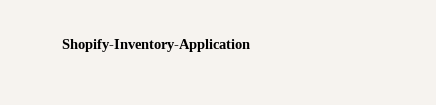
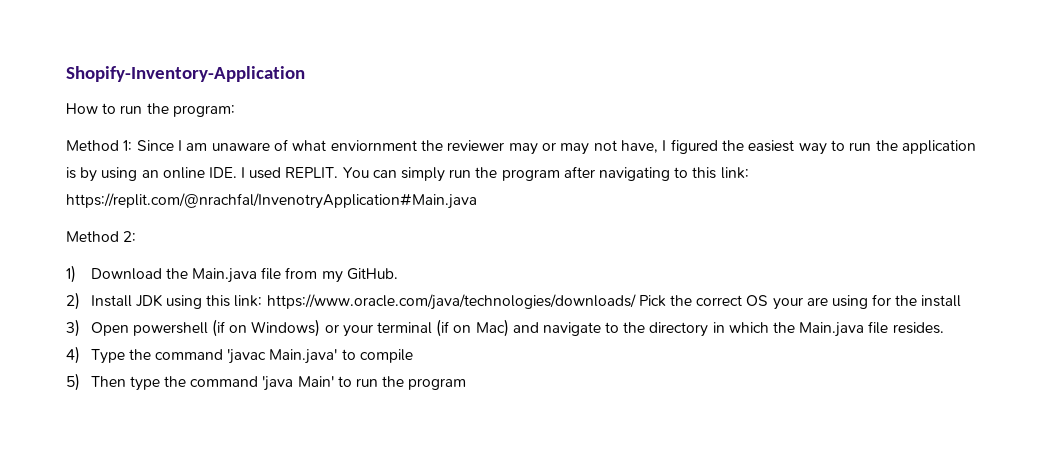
(250, 45) none -> [66,103,235,117] [66,139,977,155] [66,166,749,182] [66,193,477,209] [66,231,137,242] [66,265,398,283] [66,292,962,310] [66,319,944,337] [66,346,413,364] [66,373,467,391] // How to run the program: // Method 1: Since I am unaware of what enviornment the reviewer may or may not have, I figured the easiest way to run the application is by using an online IDE. I used REPLIT. You can simply run the program after navigating to this link: https://replit.com/@nrachfal/InvenotryApplication#Main.java // Method 2: // 1) Download the Main.java file from my GitHub. // 2) Install JDK using this link: https://www.oracle.com/java/technologies/downloads/ Pick the correct OS your are using for the install // 3) Open powershell (if on Windows) or your terminal (if on Mac) and navigate to the directory in which the Main.java file resides. // 4) Type the command 'javac Main.java' to compile // 5) Then type the command 'java Main' to run the program

